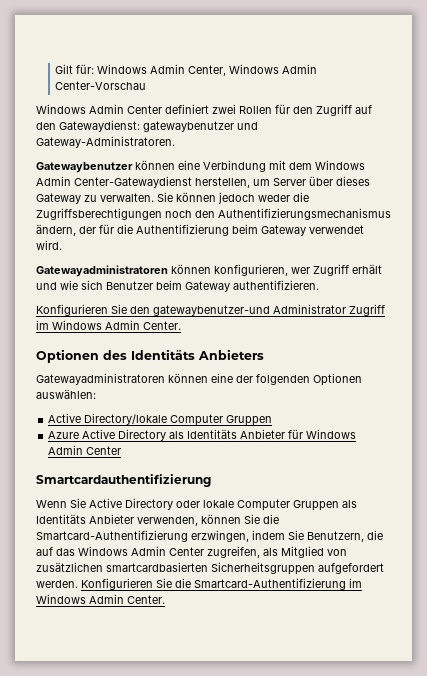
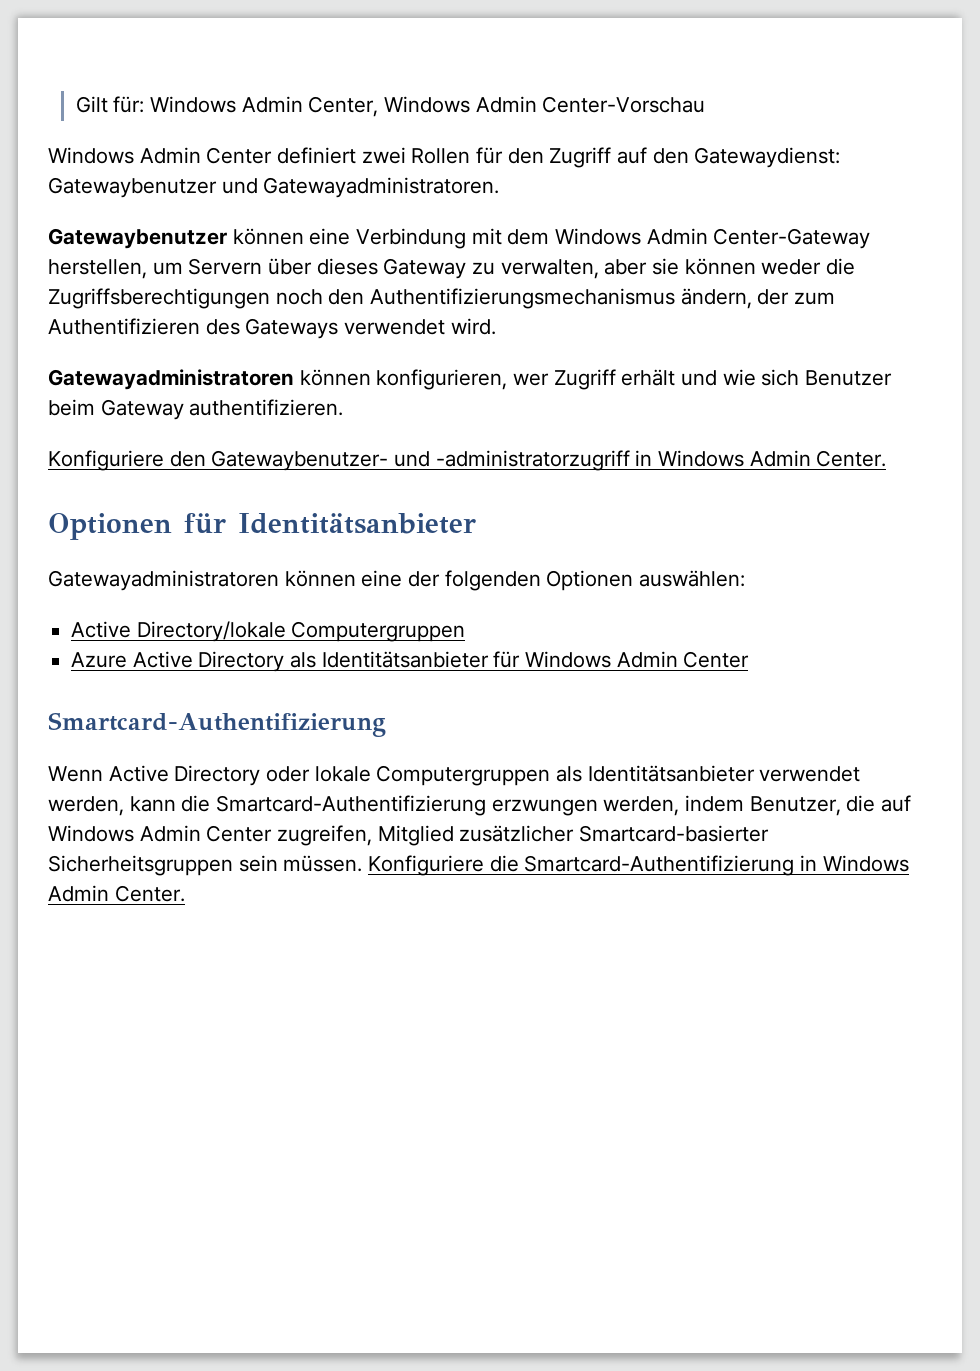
[143,121,258,132] [36,136,175,148] gatewaybenutzer und Gateway-Administratoren. -> [48,177,500,198] Gatewaybenutzer und Gatewayadministratoren.
[74,176,192,188] Center-Gatewaydienst -> [713,228,871,249] Center-Gateway
[273,178,306,186] Server -> [188,258,263,275] Servern
[100,192,255,204] verwalten. Sie können jedoch -> [500,258,756,279] verwalten, aber sie können
[99,224,306,236] für die Authentifizierung beim Gateway -> [794,292,836,305] [48,318,339,339] zum Authentifizieren des Gateways
[36,304,385,316] [36,320,49,330] Konfigurieren Sie den gatewaybenutzer-und Administrator Zugriff im -> [48,450,653,471] Konfiguriere den Gatewaybenutzer- und -administratorzugriff in
[103,349,264,360] des Identitäts Anbieters -> [184,513,476,534] für Identitätsanbieter
[170,414,273,426] Computer Gruppen -> [291,621,466,642] Computergruppen
[187,429,286,439] Identitäts Anbieter -> [321,651,489,668] Identitätsanbieter
[36,474,211,487] Smartcardauthentifizierung -> [48,712,386,737] Smartcard-Authentifizierung
[70,498,86,508] Sie -> (103, 774) none
[237,499,357,511] [36,514,279,526] [36,530,364,542] Computer Gruppen als Identitäts Anbieter verwenden, können Sie die Smartcard-Authentifizierung erzwingen, indem Sie Benutzern, -> [376,765,861,786] [48,795,841,816] Computergruppen als Identitätsanbieter verwendet werden, kann die Smartcard-Authentifizierung erzwungen werden, indem Benutzer,
[56,548,75,556] das -> (912, 803) none
[263,546,347,558] [36,562,384,575] [36,578,362,590] als Mitglied von zusätzlichen smartcardbasierten Sicherheitsgruppen aufgefordert werden. Konfigurieren Sie die Smartcard-Authentifizierung im -> [377,825,770,846] [48,855,818,876] Mitglied zusätzlicher Smartcard-basierter Sicherheitsgruppen sein müssen. Konfiguriere die Smartcard-Authentifizierung in

